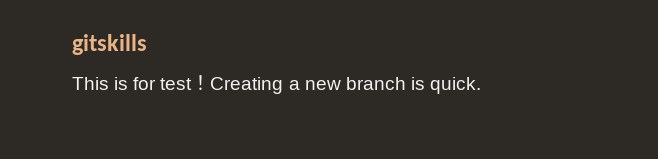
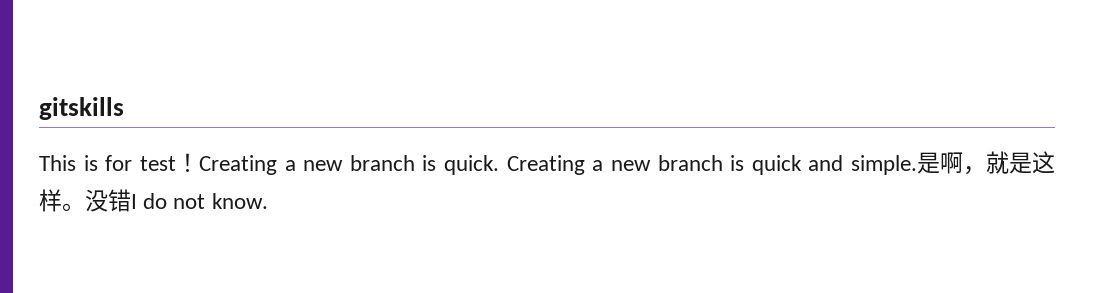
(482, 85) none -> [506,151,1055,175] [39,189,268,212] Creating a new branch is quick and simple.是啊，就是这样。没错I do not know.

